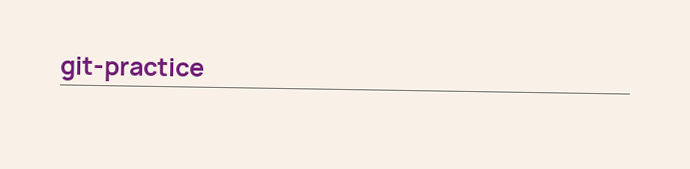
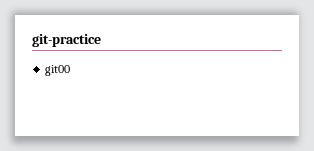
(205, 69) none -> [45,65,71,76] // git00

